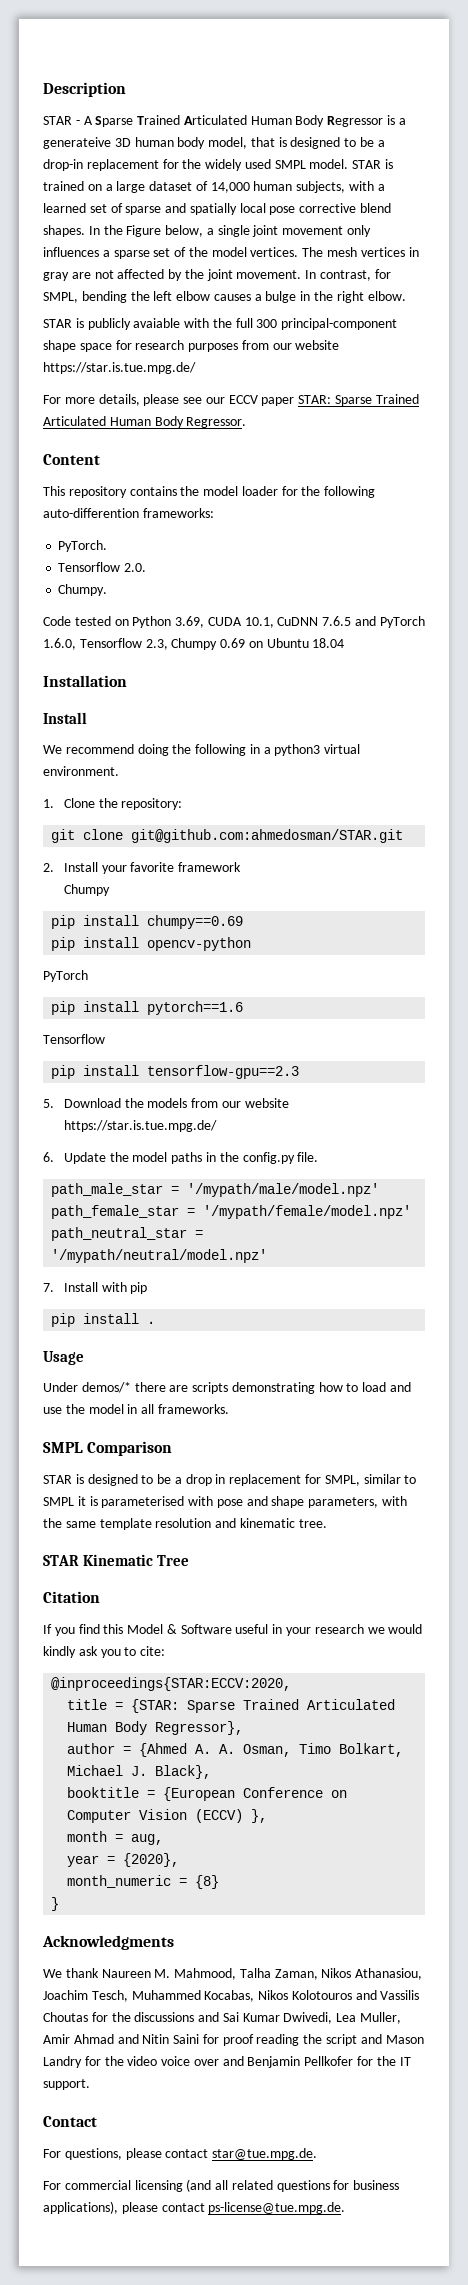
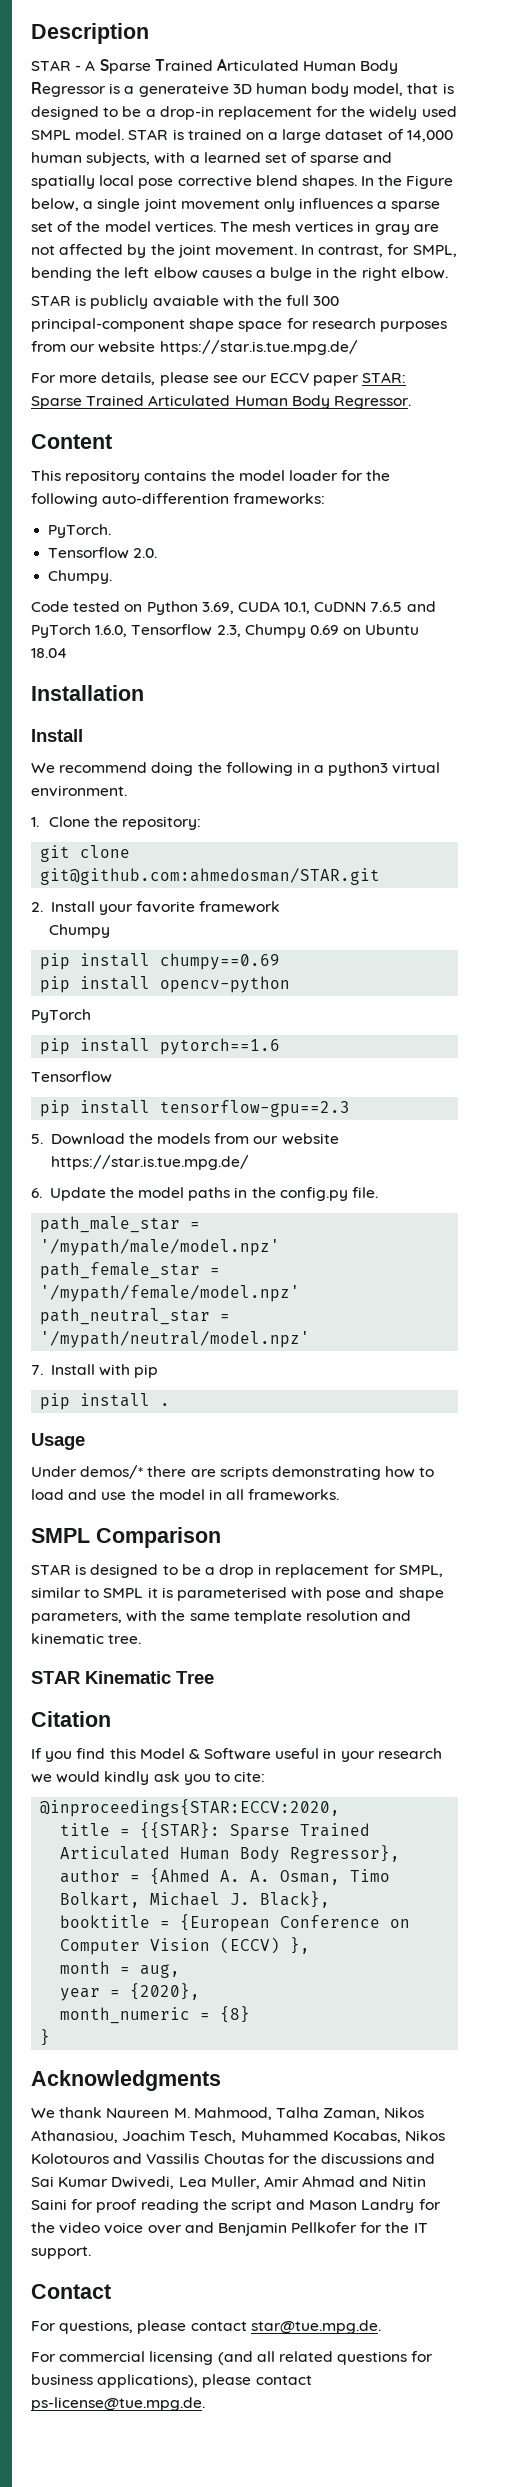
[131,1699,180,1713] {STAR: -> [140,1822,221,1839] {{STAR}:

